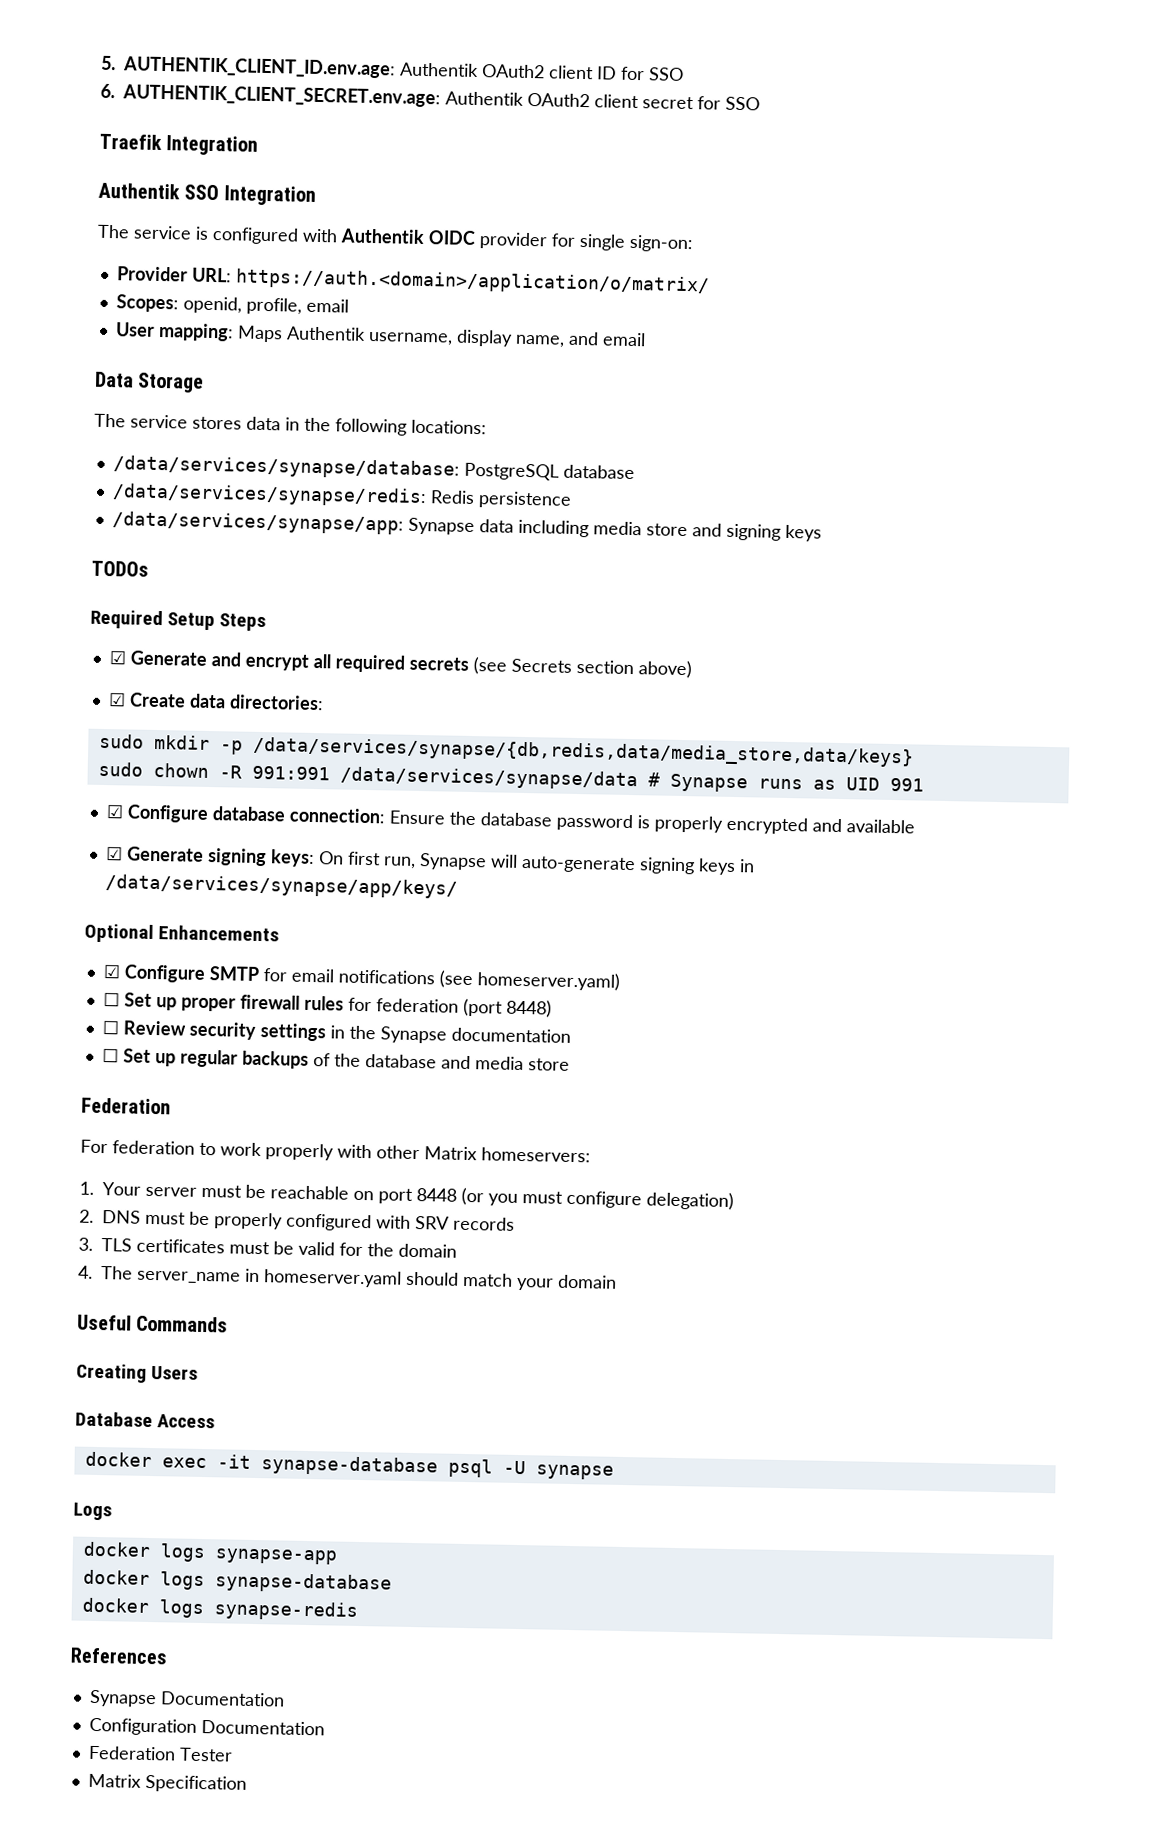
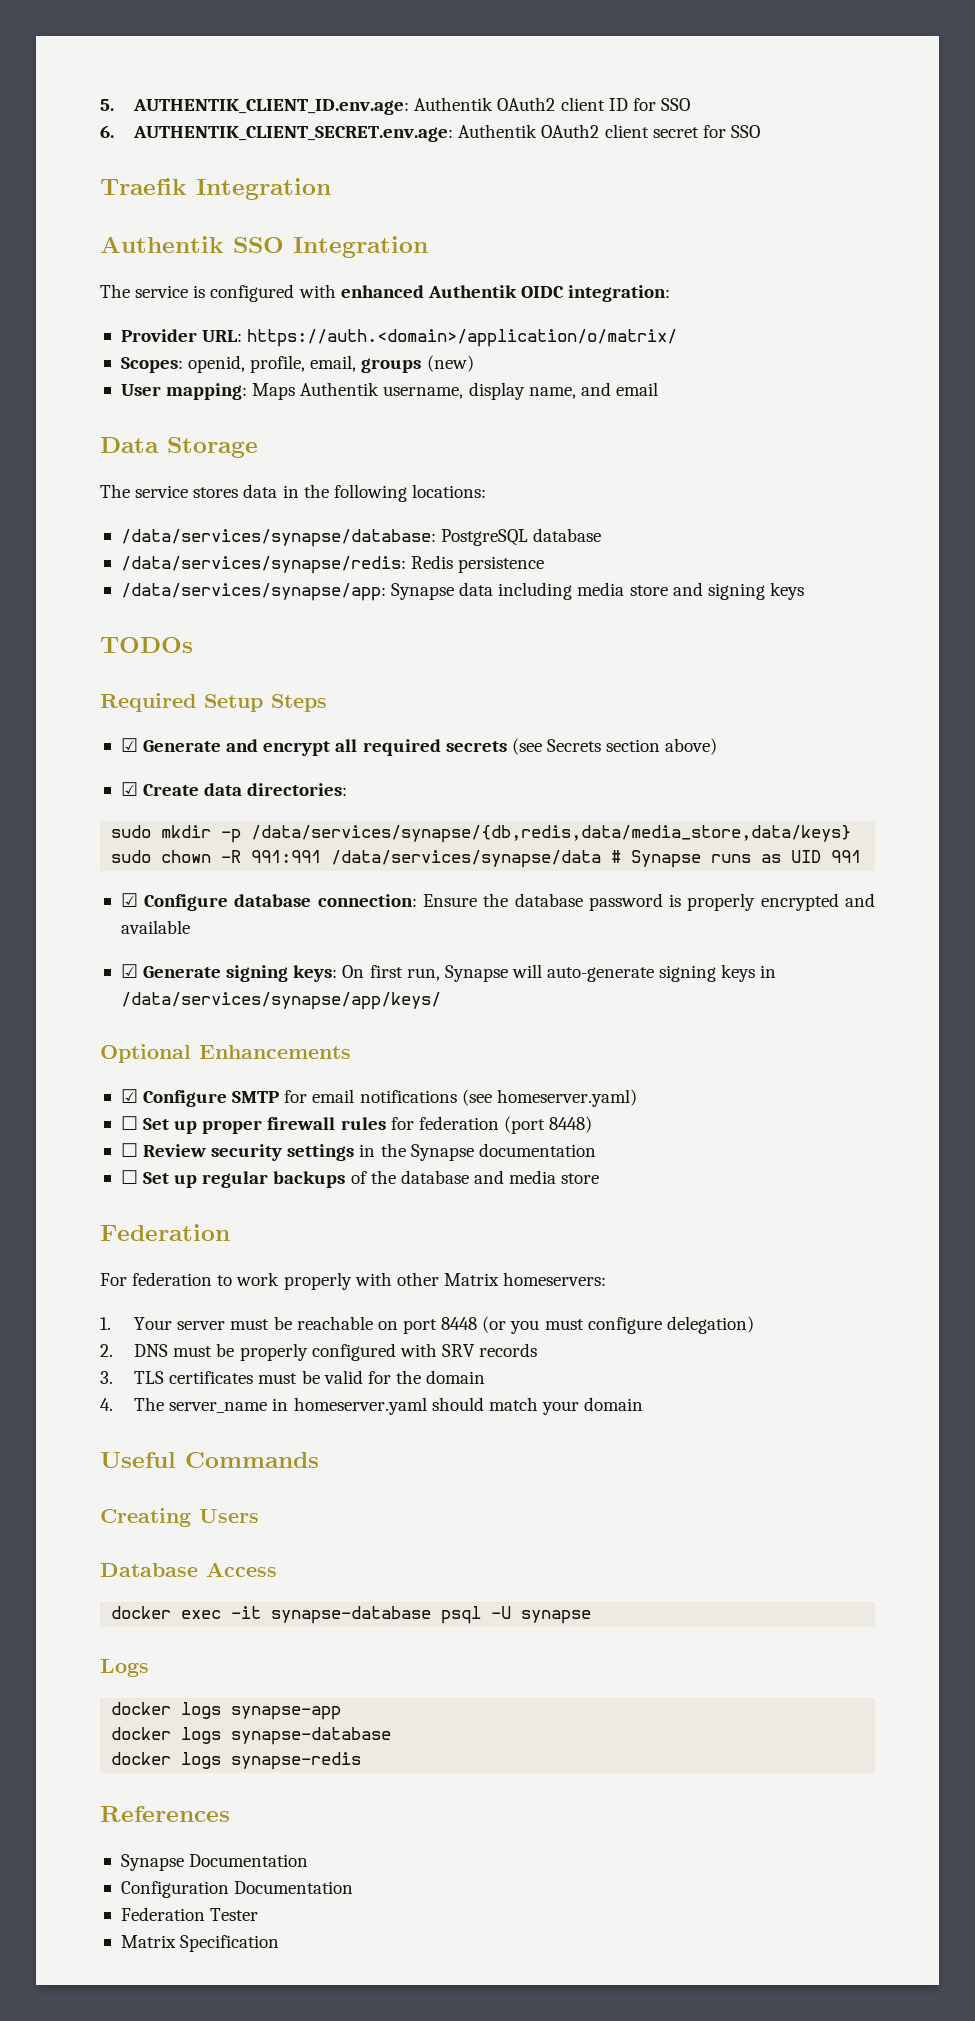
(338, 235) none -> [340,285,424,298] enhanced
[479,232,694,253] provider for single sign-on: -> [568,285,671,302] integration:
[305,298,349,313] email -> [310,355,474,373] email, groups (new)

